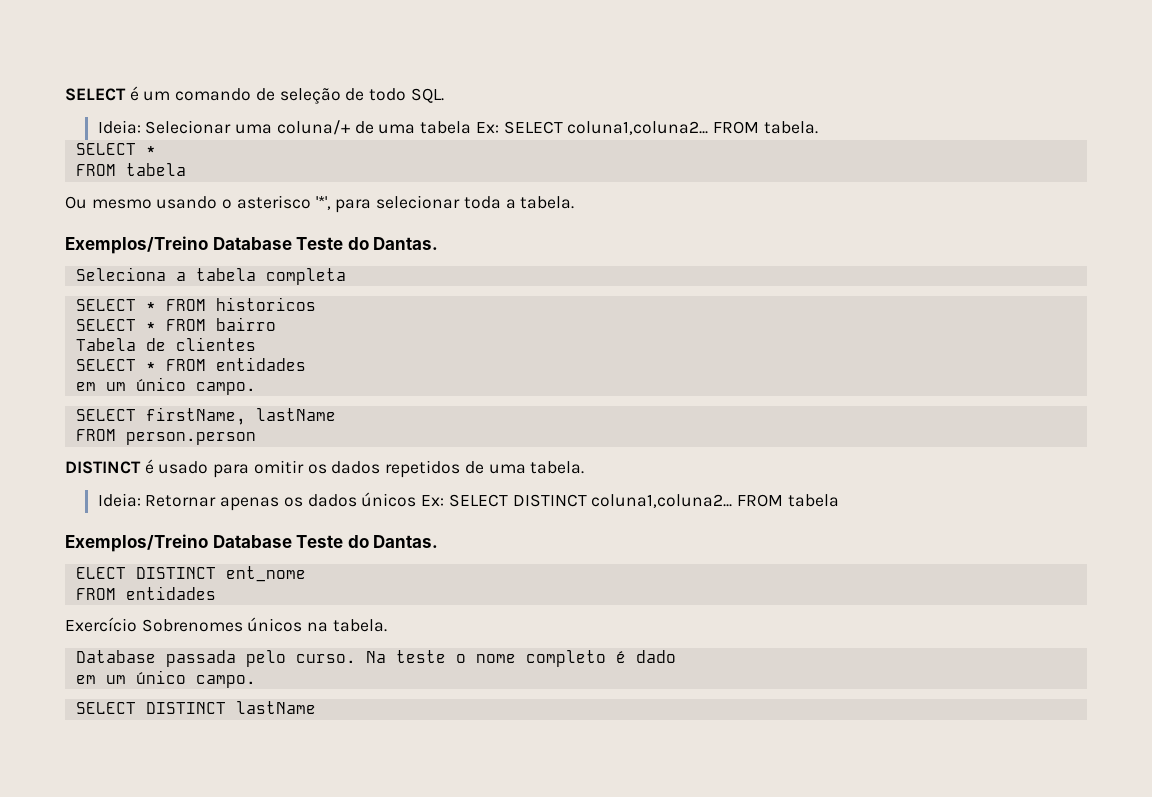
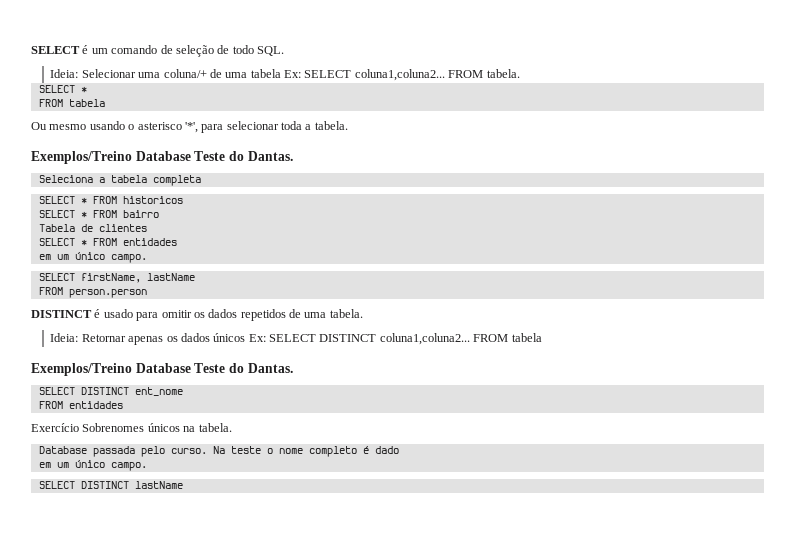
[75,567,126,579] ELECT -> [38,387,75,395] SELECT

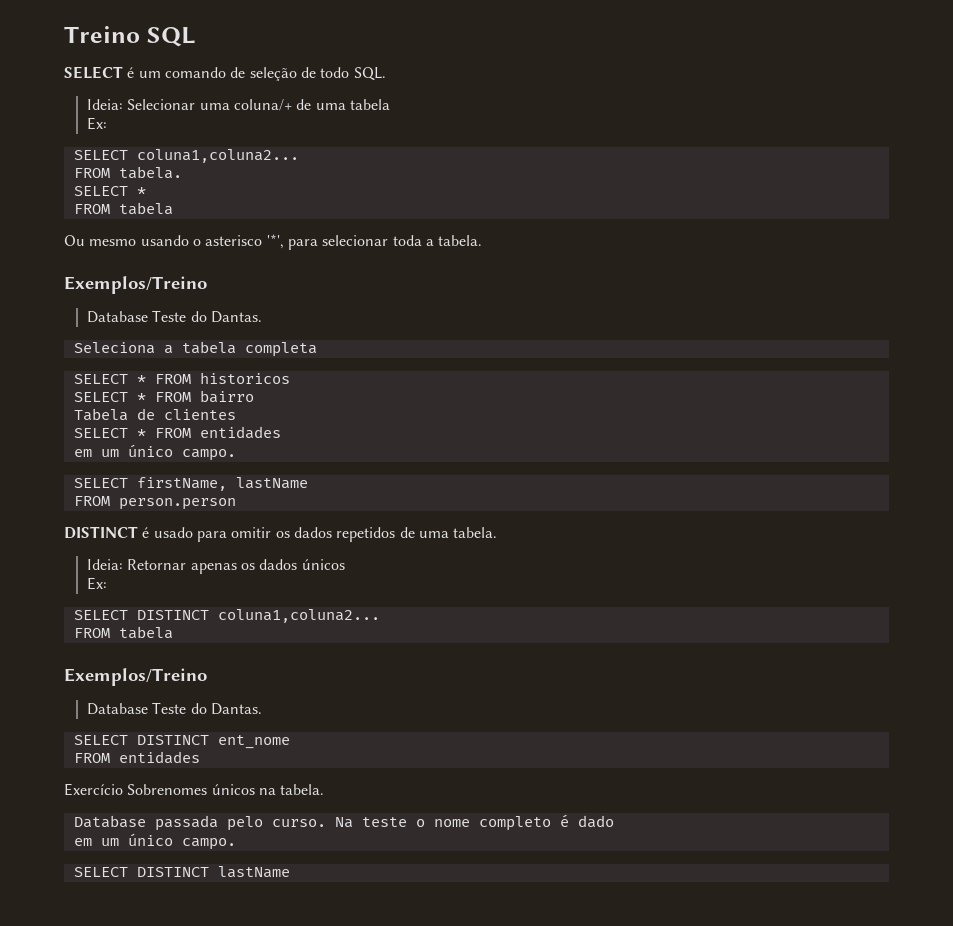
(31, 50) none -> [64,26,196,47] Treino SQL //
[284,70,302,78] Ex: -> [87,117,108,130] // Ex: //
(445, 75) none -> (299, 156) //
(132, 157) none -> (207, 285) //
[248,334,266,342] Ex: -> [87,577,108,590] // Ex: //
(470, 339) none -> (380, 616) //
(132, 369) none -> (207, 677) //

